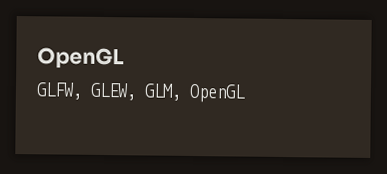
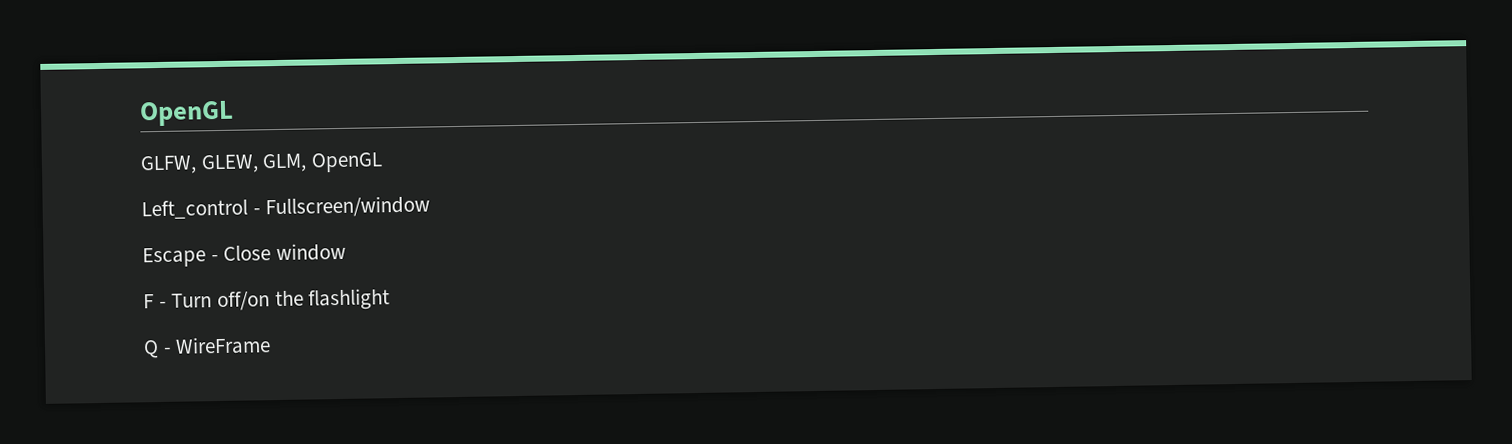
(246, 93) none -> [141,195,431,220] [142,242,347,268] [143,288,391,312] [143,336,272,359] // Left_control - Fullscreen/window // Escape - Close window // F - Turn off/on the flashlight // Q - WireFrame

